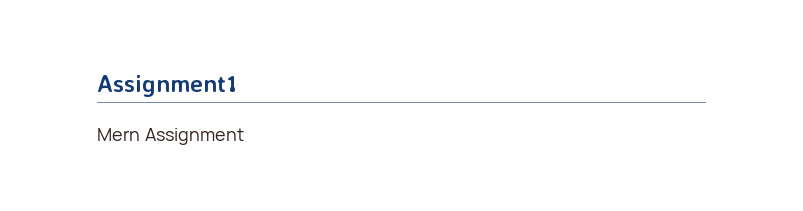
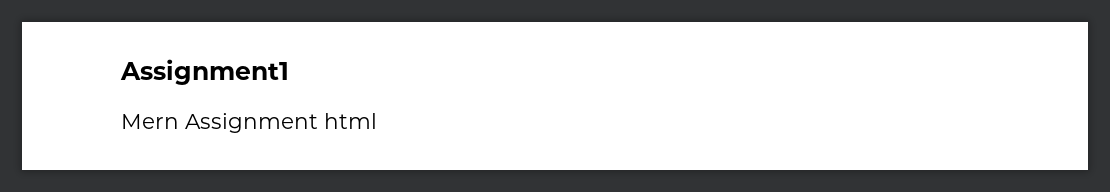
(244, 136) none -> [324,113,377,129] html

